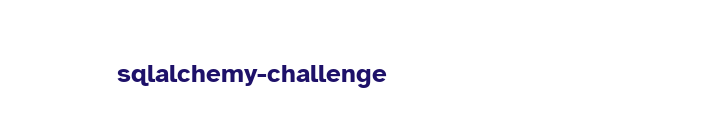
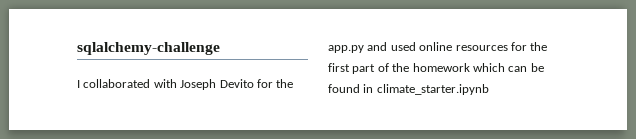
(387, 76) none -> [77,79,294,90] [328,42,548,53] [328,63,544,74] [328,84,489,95] // I collaborated with Joseph Devito for the app.py and used online resources for the first part of the homework which can be found in climate_starter.ipynb

